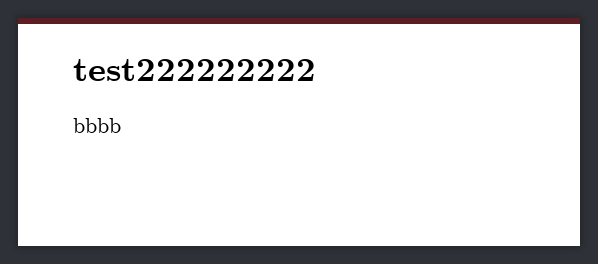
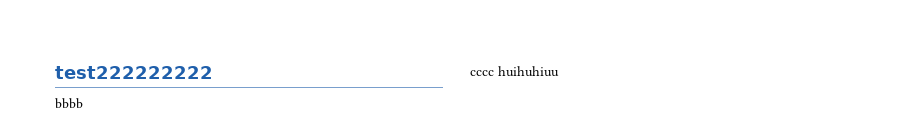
(121, 125) none -> [470,66,559,77] // cccc huihuhiuu

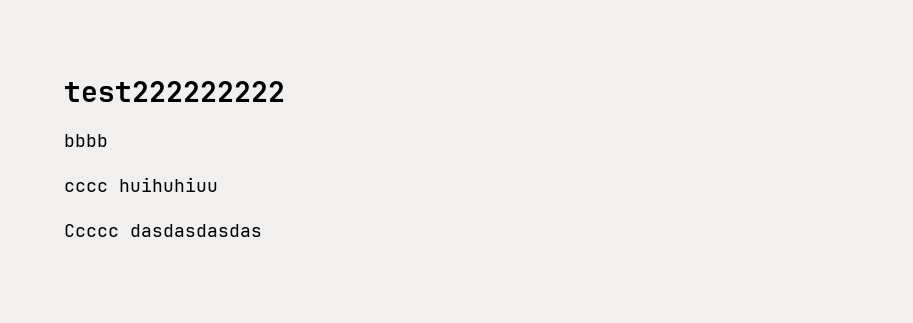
(559, 71) none -> [64,224,262,237] // Ccccc dasdasdasdas

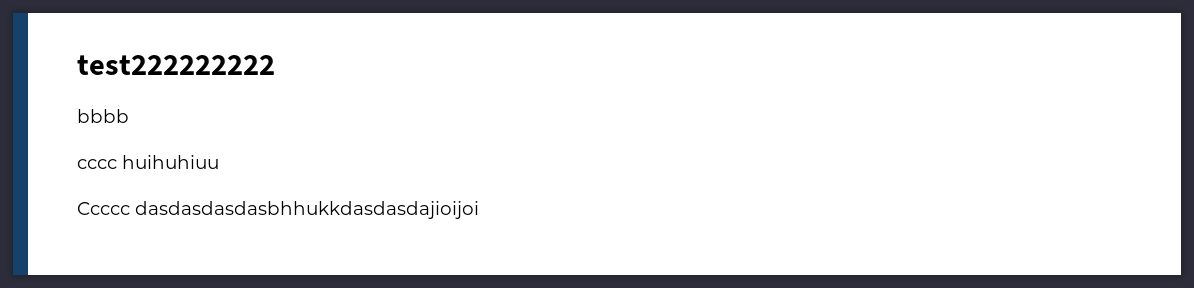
[130,224,262,237] dasdasdasdas -> [135,201,479,219] dasdasdasdasbhhukkdasdasdajioijoi

